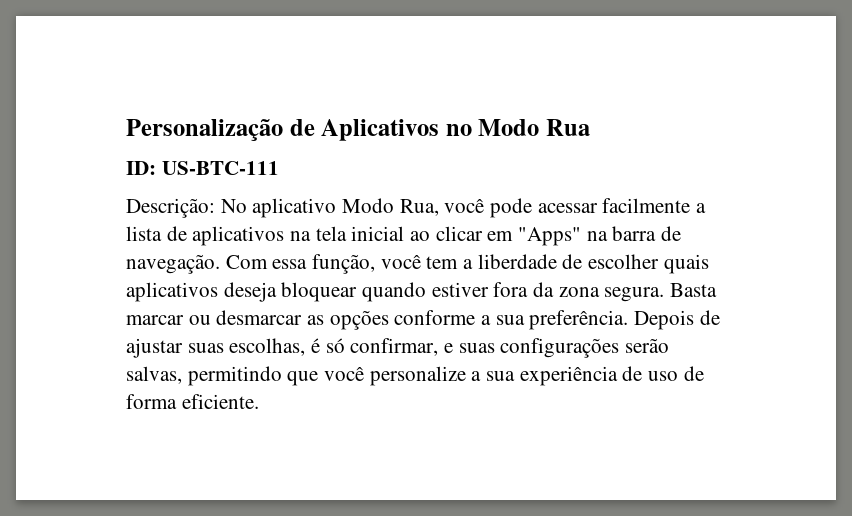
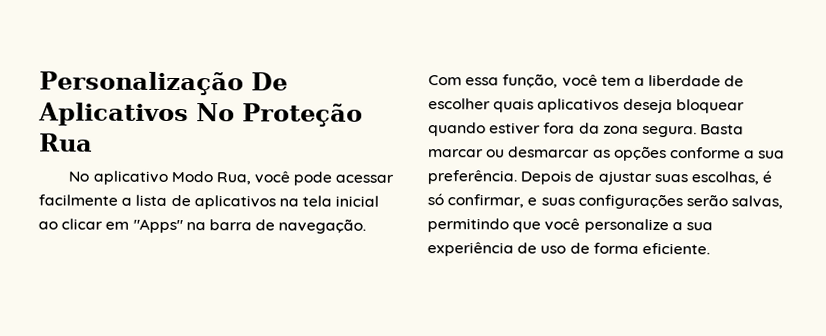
[289,119,591,141] [126,161,279,175] [126,198,215,218] de Aplicativos no Modo Rua // ID: US-BTC-111 // Descrição: -> [250,72,288,91] [38,102,363,127] [39,133,93,152] De Aplicativos No Proteção Rua //

